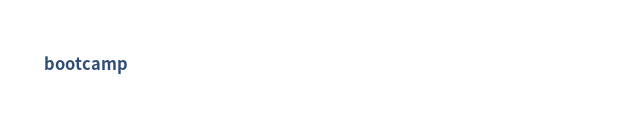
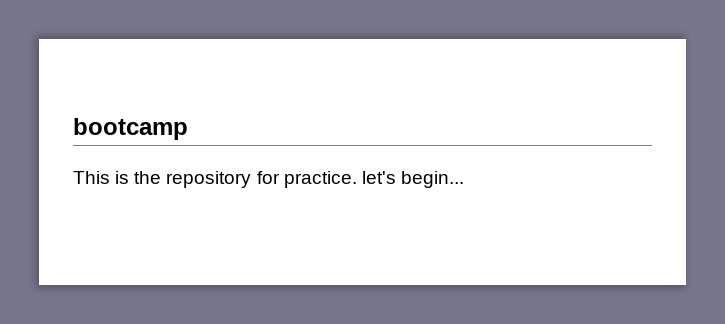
(128, 65) none -> [73,171,464,188] // This is the repository for practice. let's begin...

